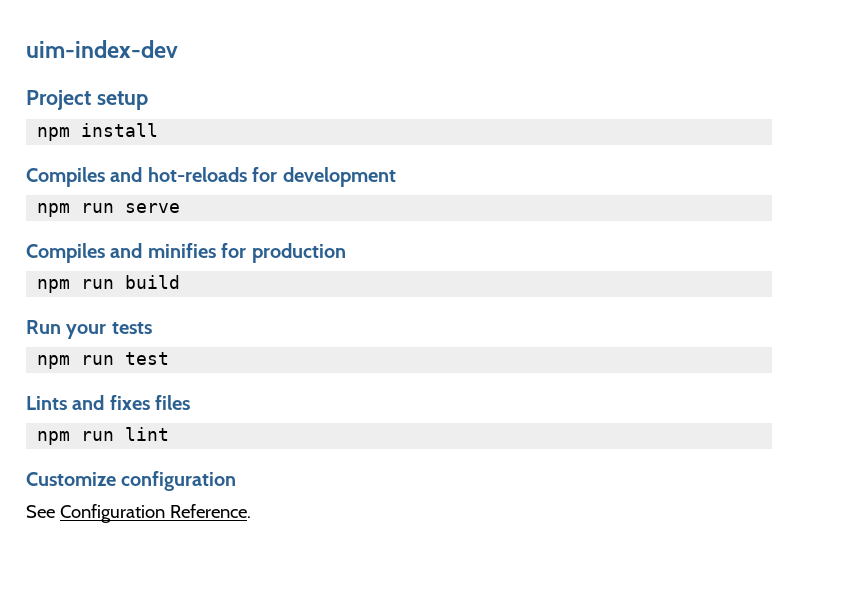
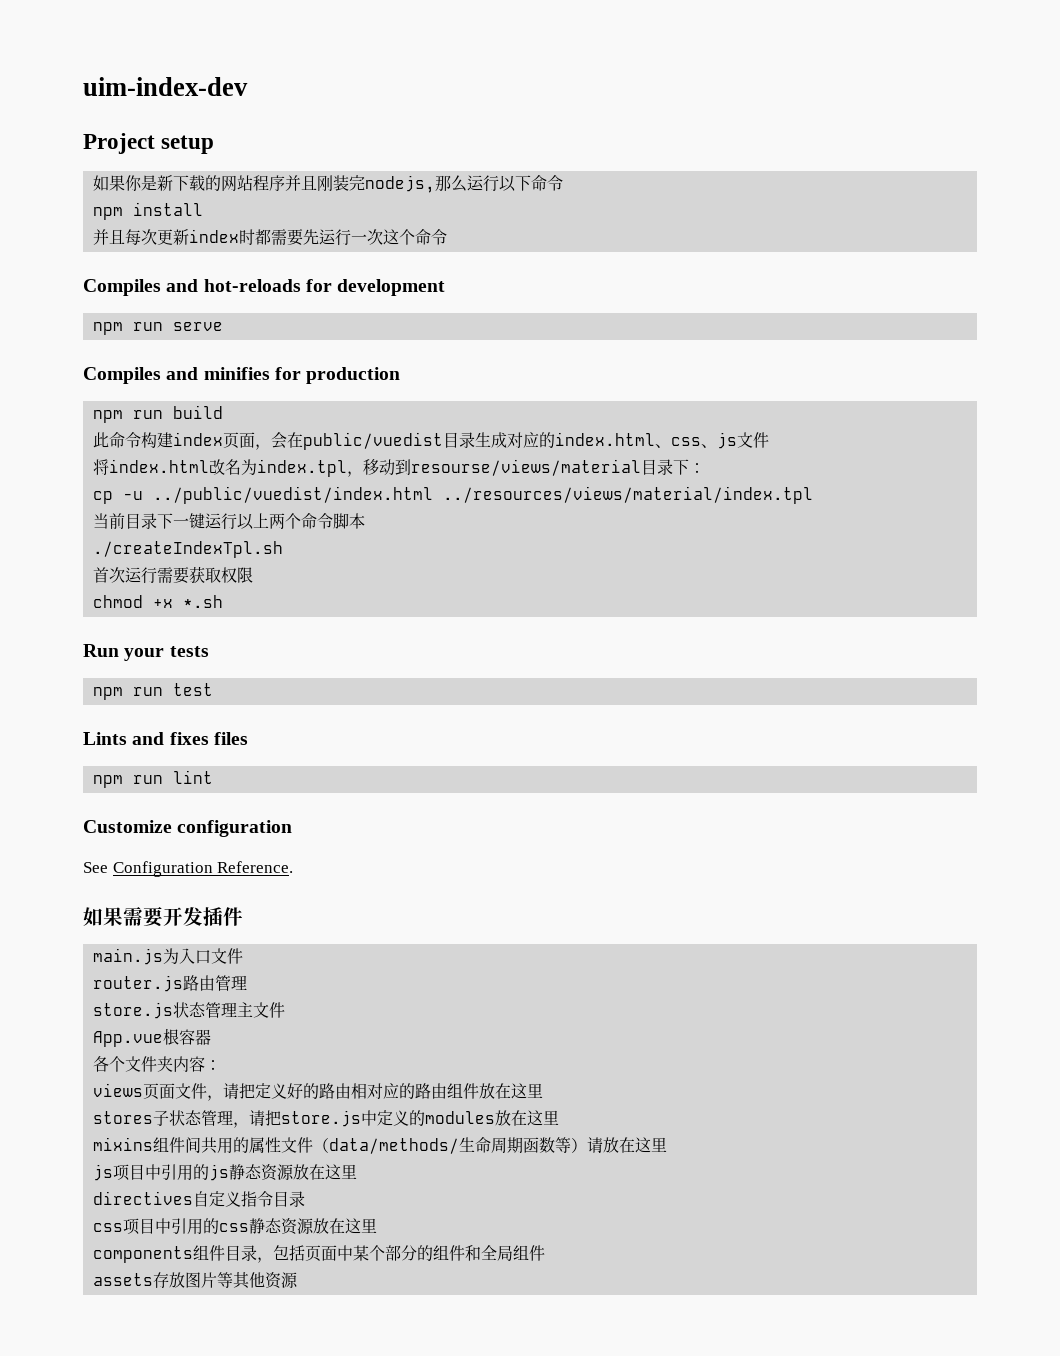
[37,123,159,141] npm install -> [93,175,564,193] [93,202,204,220] [93,229,448,246] 如果你是新下载的网站程序并且刚装完nodejs,那么运行以下命令 // npm install // 并且每次更新index时都需要先运行一次这个命令
(181, 282) none -> [93,432,770,450] [93,459,706,477] [93,486,814,504] [93,513,366,530] [93,541,284,558] [93,566,254,584] [93,595,224,608] // 此命令构建index页面，会在public/vuedist目录生成对应的index.html、css、js文件 // 将index.html改名为index.tpl，移动到resourse/views/material目录下： // cp -u ../public/vuedist/index.html ../resources/views/material/index.tpl // 当前目录下一键运行以上两个命令脚本 // ./createIndexTpl.sh // 首次运行需要获取权限 // chmod +x *.sh
(251, 511) none -> [83,906,243,927] [93,948,244,965] [93,975,248,992] [93,1002,286,1019] [93,1028,212,1047] [93,1056,222,1072] [93,1083,544,1101] [93,1110,560,1128] [93,1137,668,1154] [93,1164,358,1181] [93,1191,306,1207] [93,1218,378,1235] [93,1245,546,1263] [93,1272,299,1289] // 如果需要开发插件 // main.js为入口文件 // router.js路由管理 // store.js状态管理主文件 // App.vue根容器 // 各个文件夹内容： // views页面文件，请把定义好的路由相对应的路由组件放在这里 // stores子状态管理，请把store.js中定义的modules放在这里 // mixins组件间共用的属性文件（data/methods/生命周期函数等）请放在这里 // js项目中引用的js静态资源放在这里 // directives自定义指令目录 // css项目中引用的css静态资源放在这里 // components组件目录，包括页面中某个部分的组件和全局组件 // assets存放图片等其他资源

